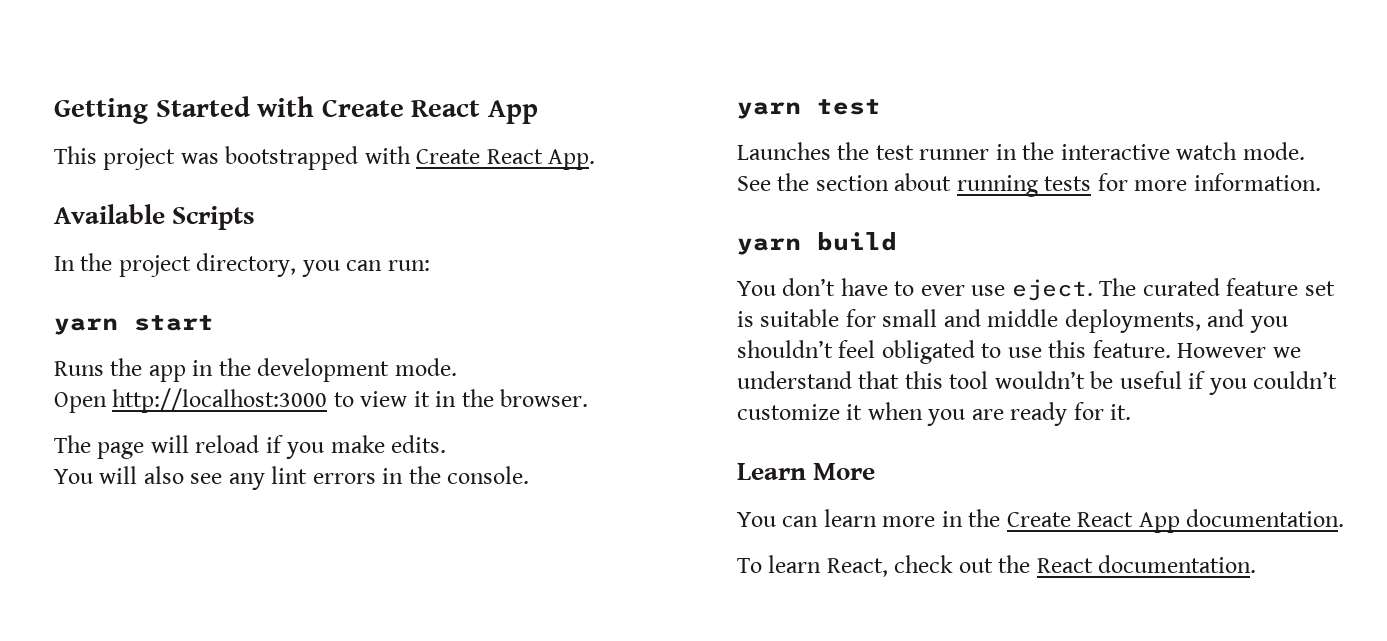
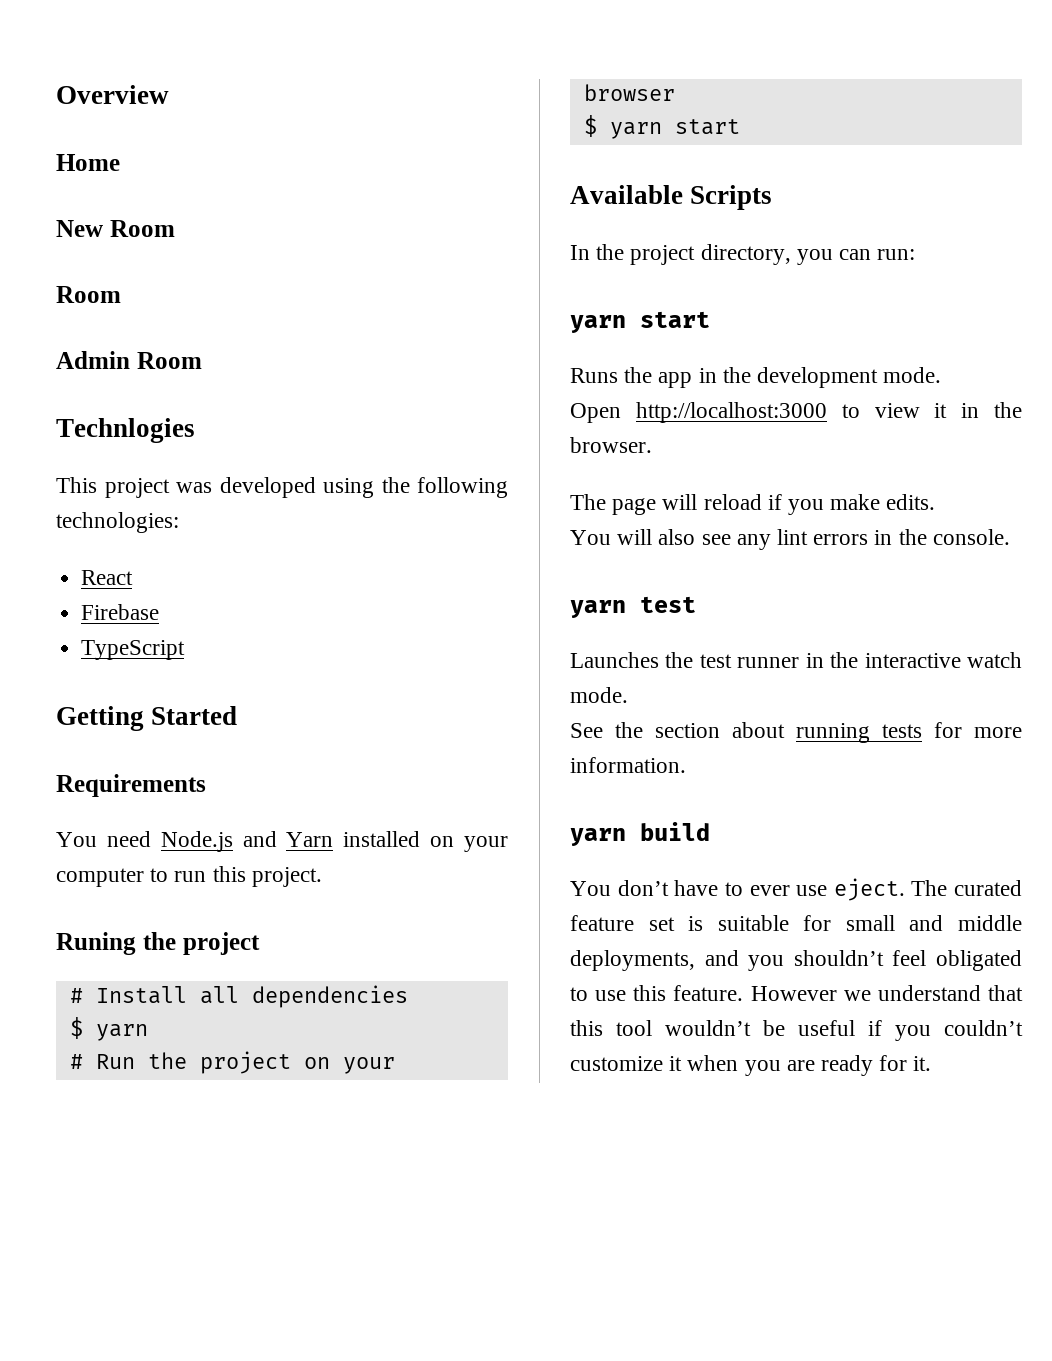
[54,96,538,124] [54,146,596,170] Getting Started with Create React App // This project was bootstrapped with Create React App. -> [56,85,169,104] [56,154,120,171] [56,220,175,237] [56,286,121,303] [56,351,202,369] [56,418,195,443] [56,477,508,498] [56,512,179,533] [81,570,134,585] [81,604,160,620] [81,640,186,660] [56,706,238,731] [56,774,206,797] [56,831,508,852] [56,866,322,887] [56,932,260,955] [69,985,408,1008] [69,1017,148,1041] [69,1051,395,1074] [583,84,675,101] [583,115,740,139] Overview // Home // New Room // Room // Admin Room // Technlogies // This project was developed using the following technologies: // React // Firebase // TypeScript // Getting Started // Requirements // You need Node.js and Yarn installed on your computer to run this project. // Runing the project // # Install all dependencies // $ yarn // # Run the project on your browser // $ yarn start
[737,463,876,480] [737,509,1345,533] [737,555,1257,577] // Learn More // You can learn more in the Create React App documentation. // To learn React, check out the React documentation. -> (932, 1063) none

